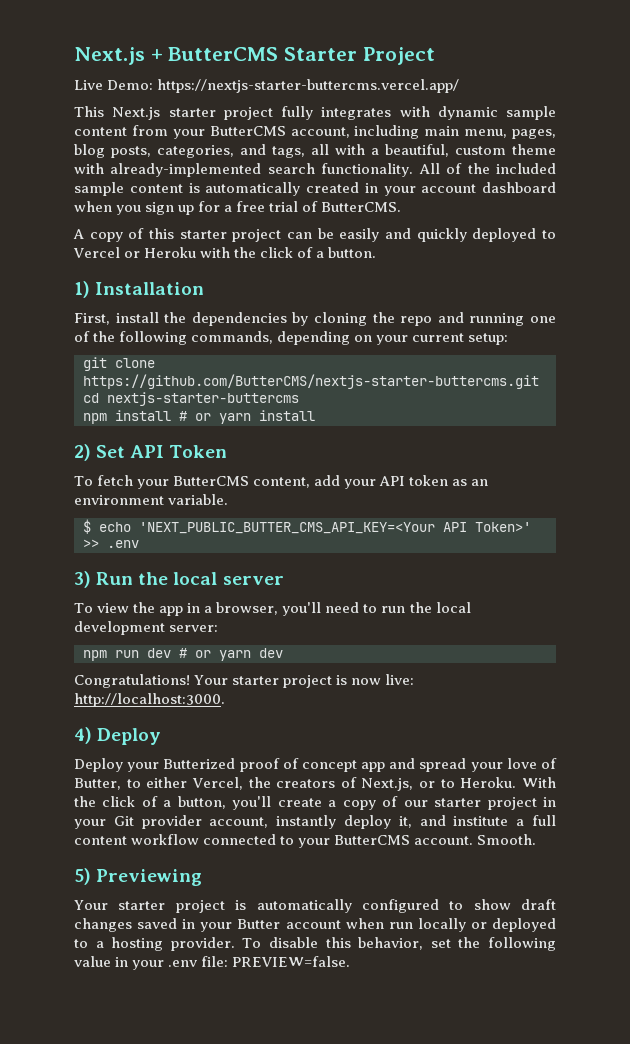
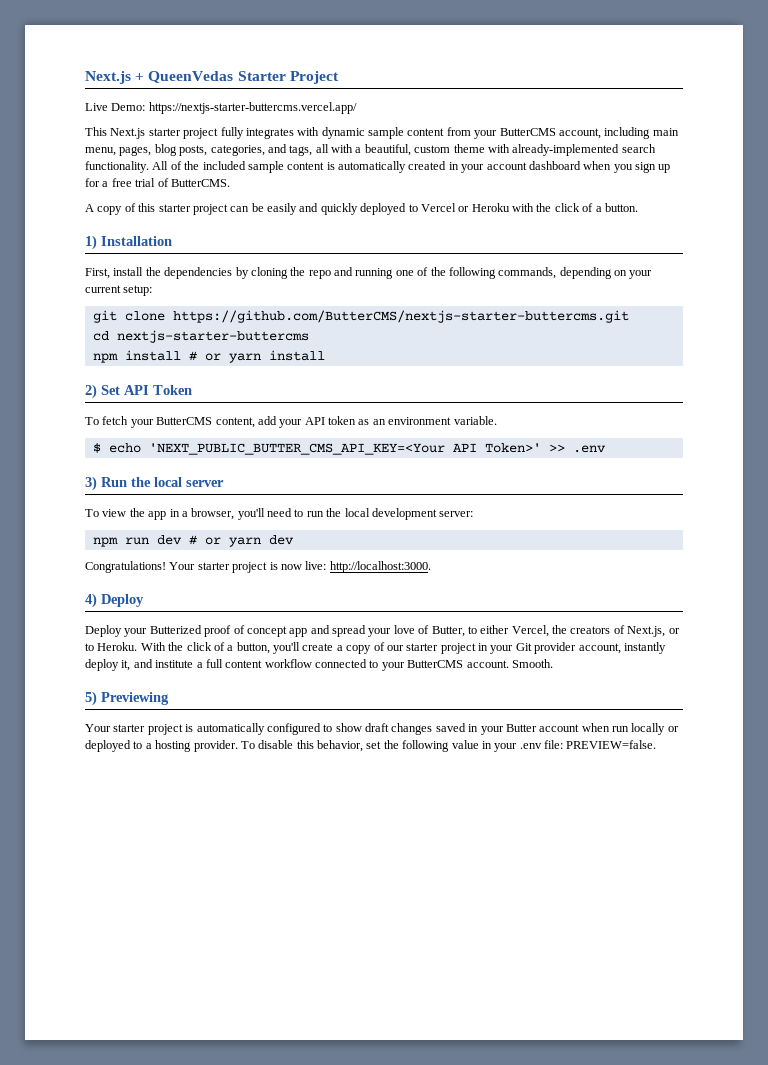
[168,47,279,61] ButterCMS -> [148,71,234,83] QueenVedas

